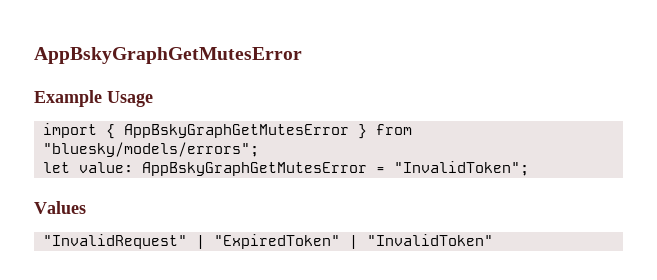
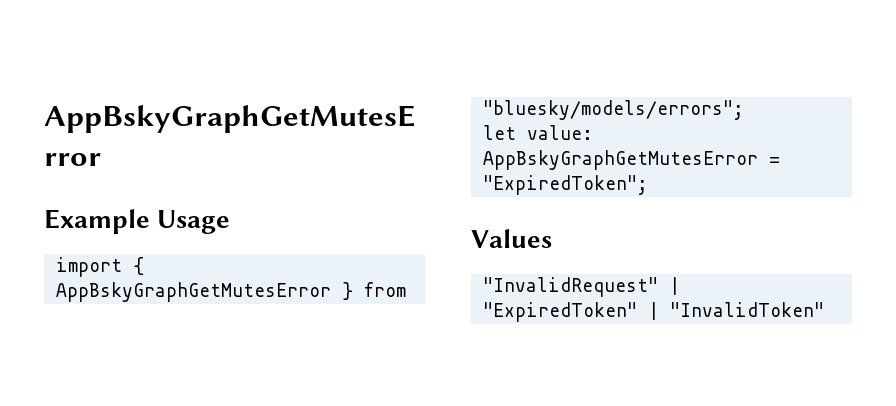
[394,161,530,176] "InvalidToken"; -> [483,175,648,195] "ExpiredToken";

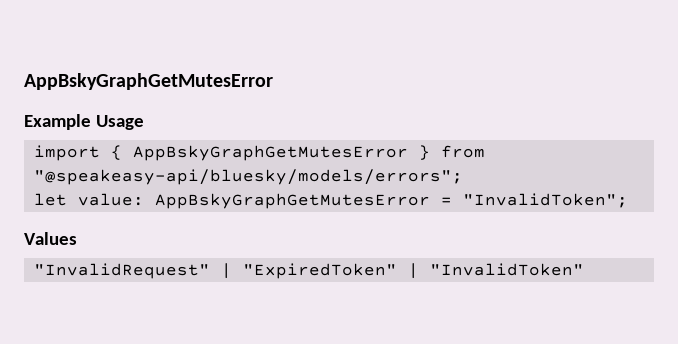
[483,100,744,120] "bluesky/models/errors"; -> [33,169,463,185] "@speakeasy-api/bluesky/models/errors";
[483,175,648,195] "ExpiredToken"; -> [462,193,628,208] "InvalidToken";

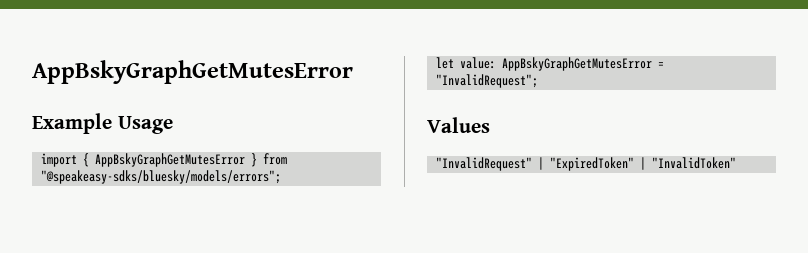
[33,169,463,185] "@speakeasy-api/bluesky/models/errors"; -> [41,170,282,184] "@speakeasy-sdks/bluesky/models/errors";
[462,193,628,208] "InvalidToken"; -> [436,74,539,88] "InvalidRequest";

